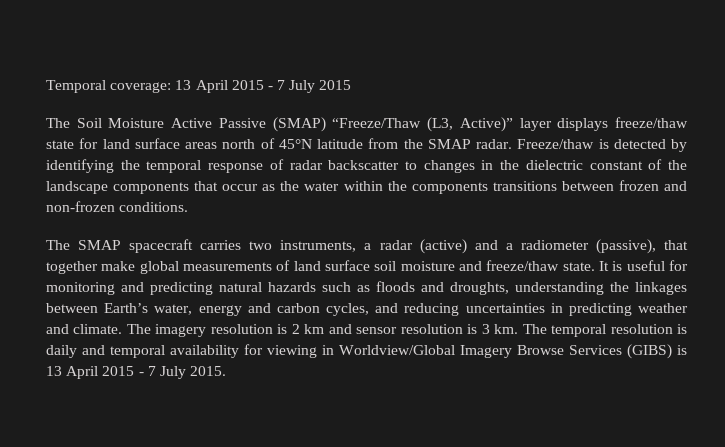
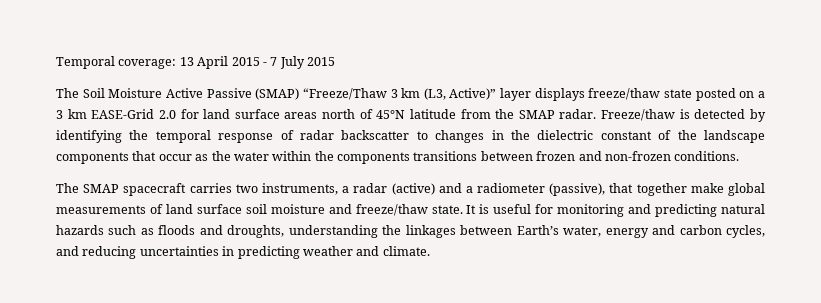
(422, 123) none -> [390,88,421,98] 3 km
(74, 144) none -> [695,88,765,101] [56,109,176,119] posted on a 3 km EASE-Grid 2.0
[126,324,688,337] [46,344,687,359] [46,366,227,379] The imagery resolution is 2 km and sensor resolution is 3 km. The temporal resolution is daily and temporal availability for viewing in Worldview/Global Imagery Browse Services (GIBS) is 13 April 2015 - 7 July 2015. -> (430, 251) none

